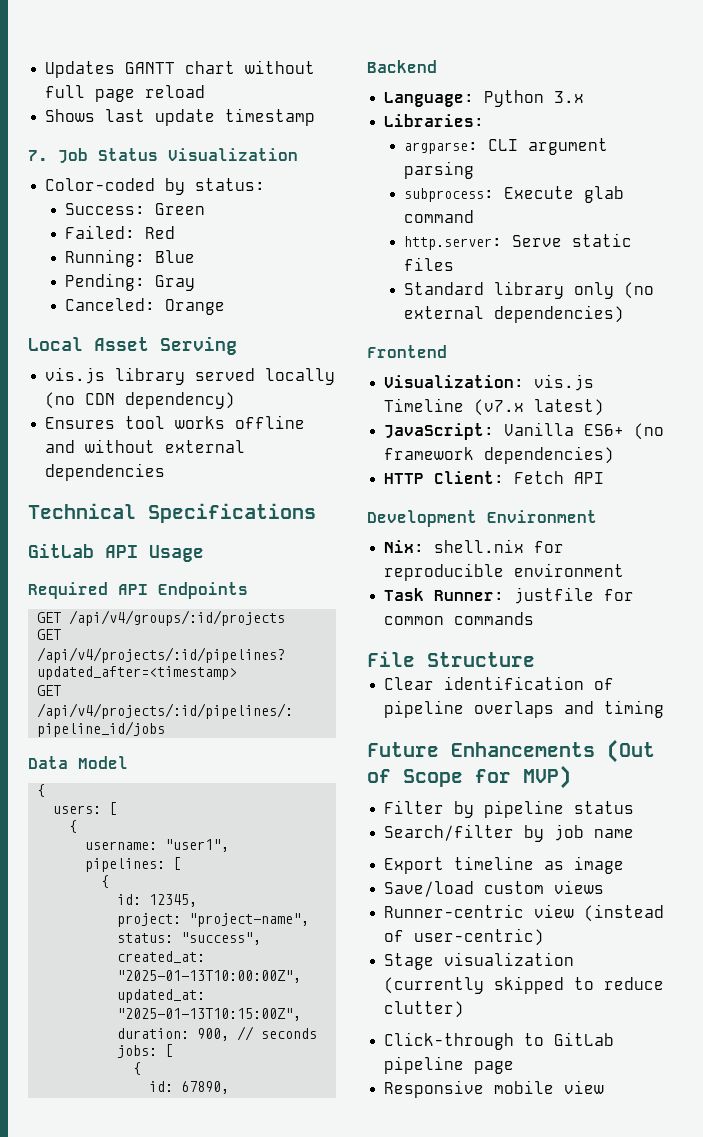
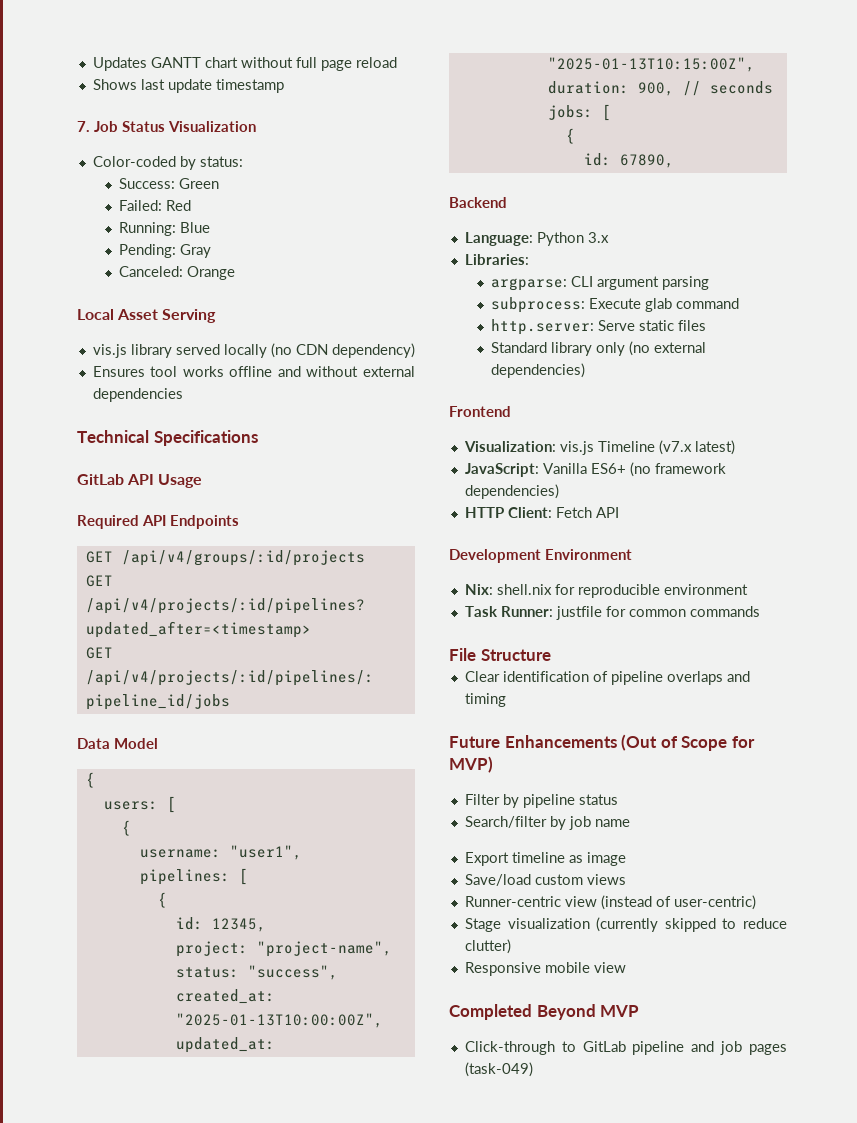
(465, 1009) none -> [464,962,626,976] [449,1004,640,1020] // Responsive mobile view // Completed Beyond MVP
[474,1061,515,1074] [384,1080,605,1098] page // Responsive mobile view -> [691,1041,787,1055] [464,1062,533,1077] and job pages (task-049)

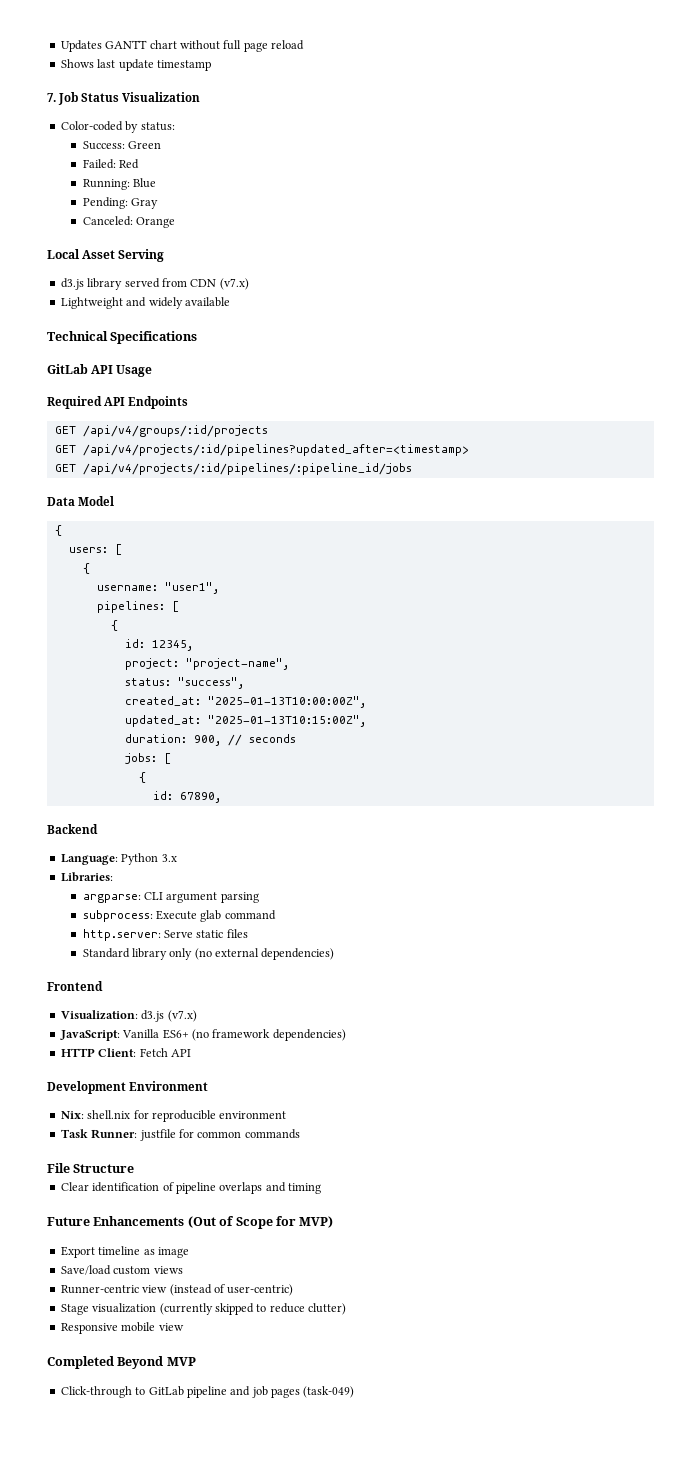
[92,344,127,358] vis.js -> [60,278,84,290] d3.js
[223,343,415,358] [92,366,415,377] [92,388,183,402] locally (no CDN dependency) // Ensures tool works offline and without external dependencies -> [161,278,249,290] [60,297,230,309] from CDN (v7.x) // Lightweight and widely available
[559,440,735,455] vis.js Timeline (v7.x latest) -> [141,1010,197,1022] d3.js (v7.x)
[464,794,618,808] [464,816,630,830] // Filter by pipeline status // Search/filter by job name -> (334, 1222) none

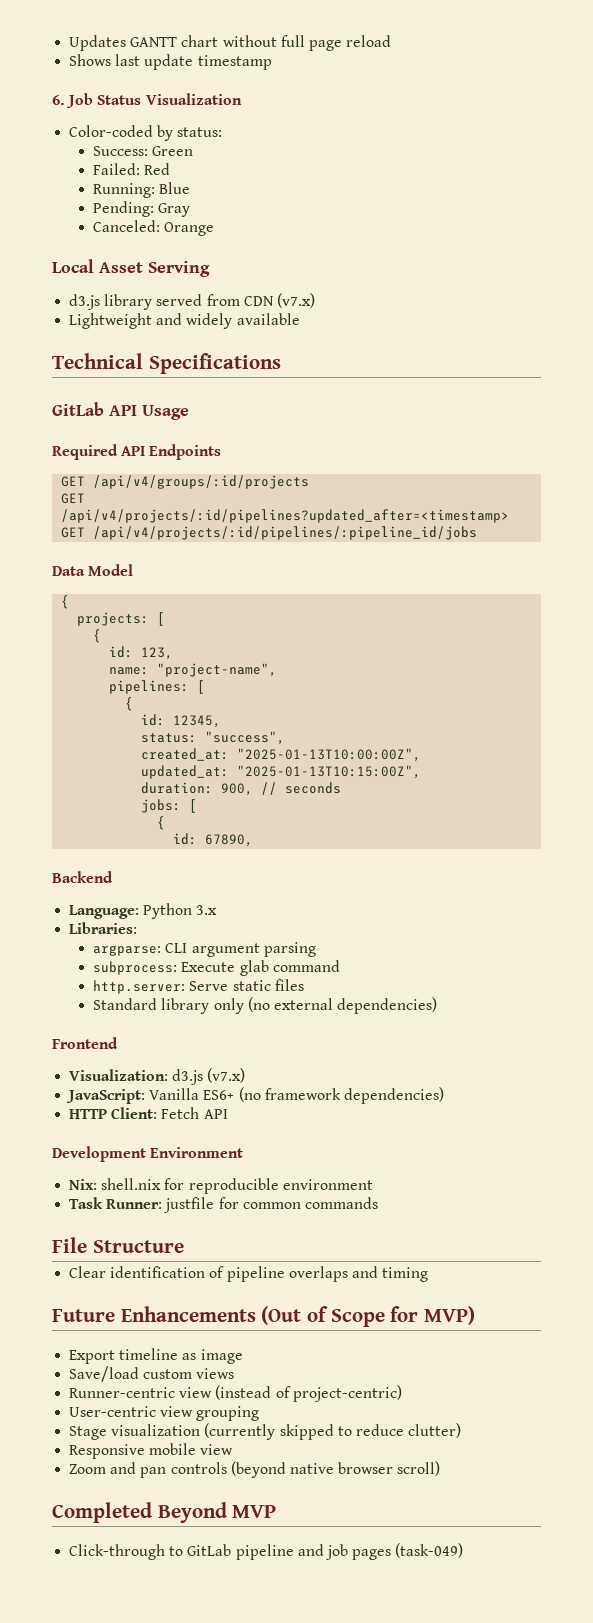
[47,93,56,102] 7. -> [52,95,65,105] 6.
[68,544,122,555] [82,563,90,574] [96,582,219,594] users: [ // { // username: "user1", -> [77,612,166,626] [93,629,102,643] [109,646,174,660] [109,663,278,677] projects: [ // { // id: 123, // name: "project-name",
[124,658,289,670] // project: "project-name", -> (222, 721) none
[227,1284,294,1296] user-centric) -> [292,1385,402,1402] [69,1406,260,1421] project-centric) // User-centric view grouping
(184, 1327) none -> [69,1461,441,1478] // Zoom and pan controls (beyond native browser scroll)

